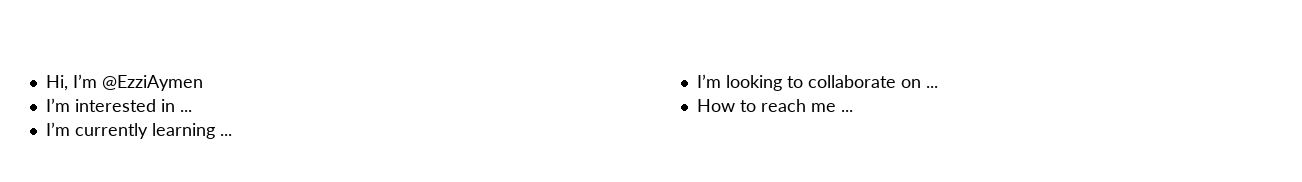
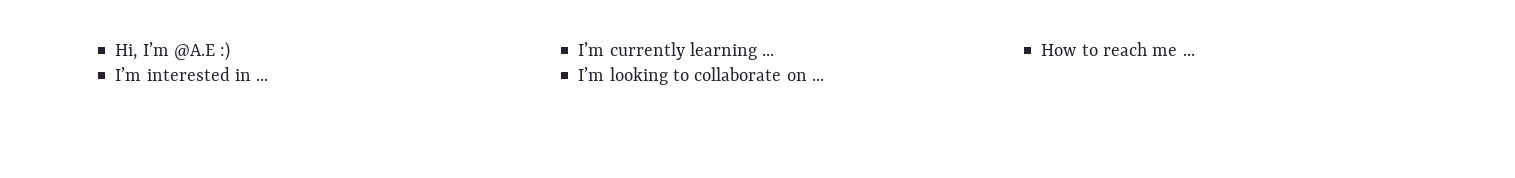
[101,75,203,91] @EzziAymen -> [173,41,231,61] @A.E :)

